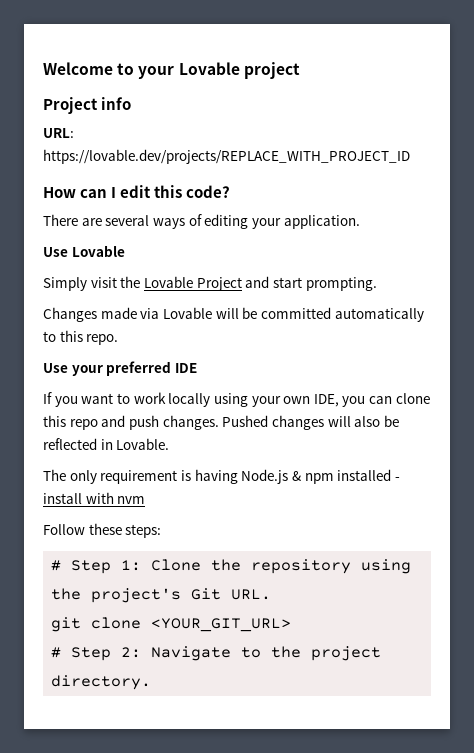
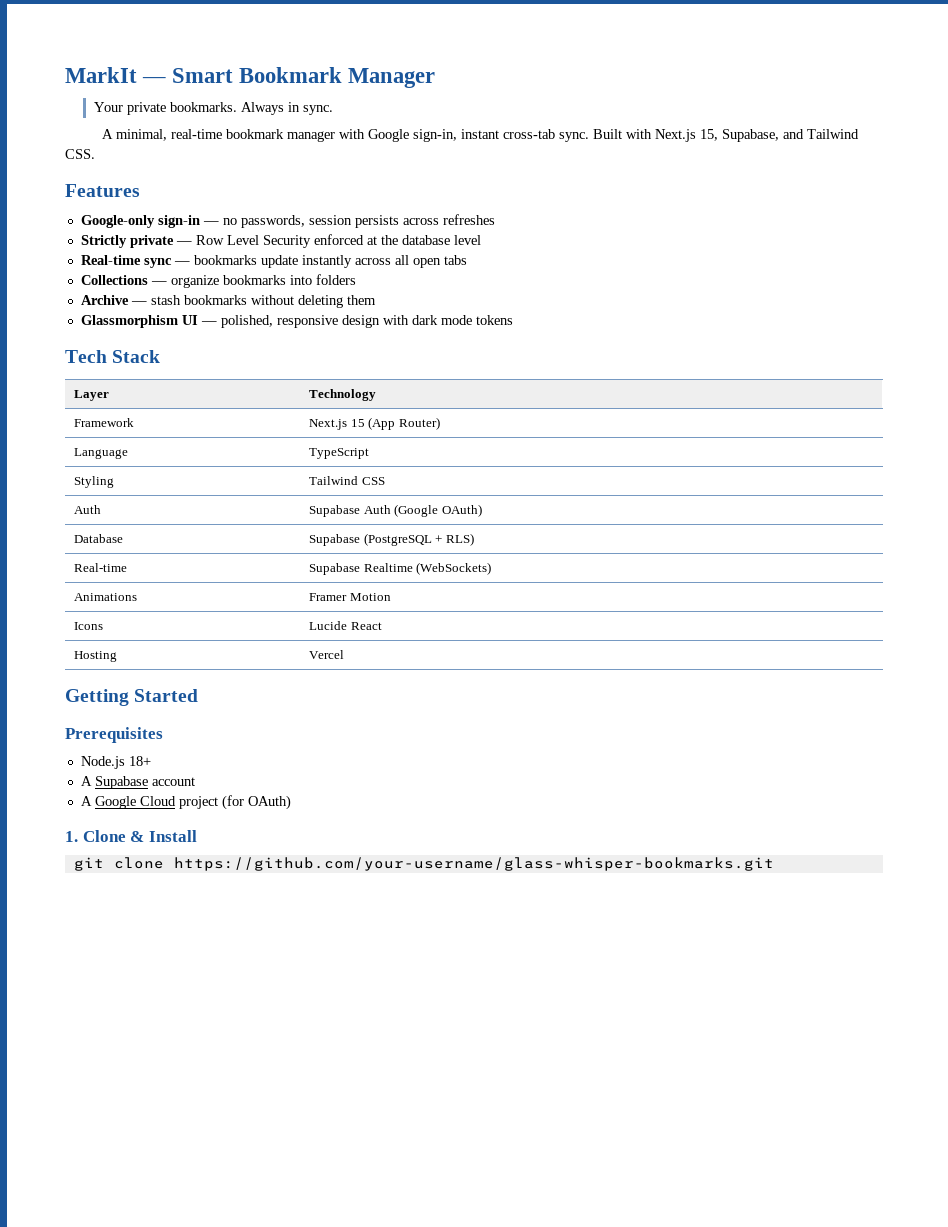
[43,62,300,79] [43,97,132,114] [43,128,74,138] [43,149,410,164] [43,185,231,198] [43,214,360,229] [43,245,125,257] [43,276,377,291] [43,307,424,322] [43,330,119,345] [43,361,197,376] [43,392,430,407] [43,415,399,430] [43,438,170,450] [43,469,400,484] [43,492,146,504] [43,523,162,538] [51,559,412,574] [51,588,272,603] [51,617,292,632] [51,646,382,661] [51,675,152,690] Welcome to your Lovable project // Project info // URL: https://lovable.dev/projects/REPLACE_WITH_PROJECT_ID // How can I edit this code? // There are several ways of editing your application. // Use Lovable // Simply visit the Lovable Project and start prompting. // Changes made via Lovable will be committed automatically to this repo. // Use your preferred IDE // If you want to work locally using your own IDE, you can clone this repo and push changes. Pushed changes will also be reflected in Lovable. // The only requirement is having Node.js & npm installed - install with nvm // Follow these steps: // # Step 1: Clone the repository using the project's Git URL. // git clone <YOUR_GIT_URL> // # Step 2: Navigate to the project directory. -> [65,67,436,88] [93,102,333,115] [102,129,860,142] [65,149,95,159] [65,184,140,197] [80,214,495,228] [80,234,481,248] [80,255,467,268] [80,274,356,288] [80,295,376,308] [80,315,513,328] [65,350,161,363] [74,390,110,401] [309,389,377,401] [74,418,135,427] [309,417,440,430] [74,448,129,459] [309,448,370,459] [74,476,115,488] [309,476,385,485] [74,505,102,514] [309,504,482,517] [74,534,124,543] [309,533,474,546] [74,563,128,572] [309,562,492,575] [74,593,138,601] [309,593,391,601] [74,622,104,630] [309,621,382,630] [74,651,118,662] [309,650,345,659] [65,689,199,706] [65,727,163,743] [80,756,151,769] [80,776,195,789] [80,795,291,810] [65,830,197,842] [73,857,774,871] MarkIt — Smart Bookmark Manager // Your private bookmarks. Always in sync. // A minimal, real-time bookmark manager with Google sign-in, instant cross-tab sync. Built with Next.js 15, Supabase, and Tailwind CSS. // Features // Google-only sign-in — no passwords, session persists across refreshes // Strictly private — Row Level Security enforced at the database level // Real-time sync — bookmarks update instantly across all open tabs // Collections — organize bookmarks into folders // Archive — stash bookmarks without deleting them // Glassmorphism UI — polished, responsive design with dark mode tokens // Tech Stack // Layer | Technology // Framework | Next.js 15 (App Router) // Language | TypeScript // Styling | Tailwind CSS // Auth | Supabase Auth (Google OAuth) // Database | Supabase (PostgreSQL + RLS) // Real-time | Supabase Realtime (WebSockets) // Animations | Framer Motion // Icons | Lucide React // Hosting | Vercel // Getting Started // Prerequisites // Node.js 18+ // A Supabase account // A Google Cloud project (for OAuth) // 1. Clone & Install // git clone https://github.com/your-username/glass-whisper-bookmarks.git

